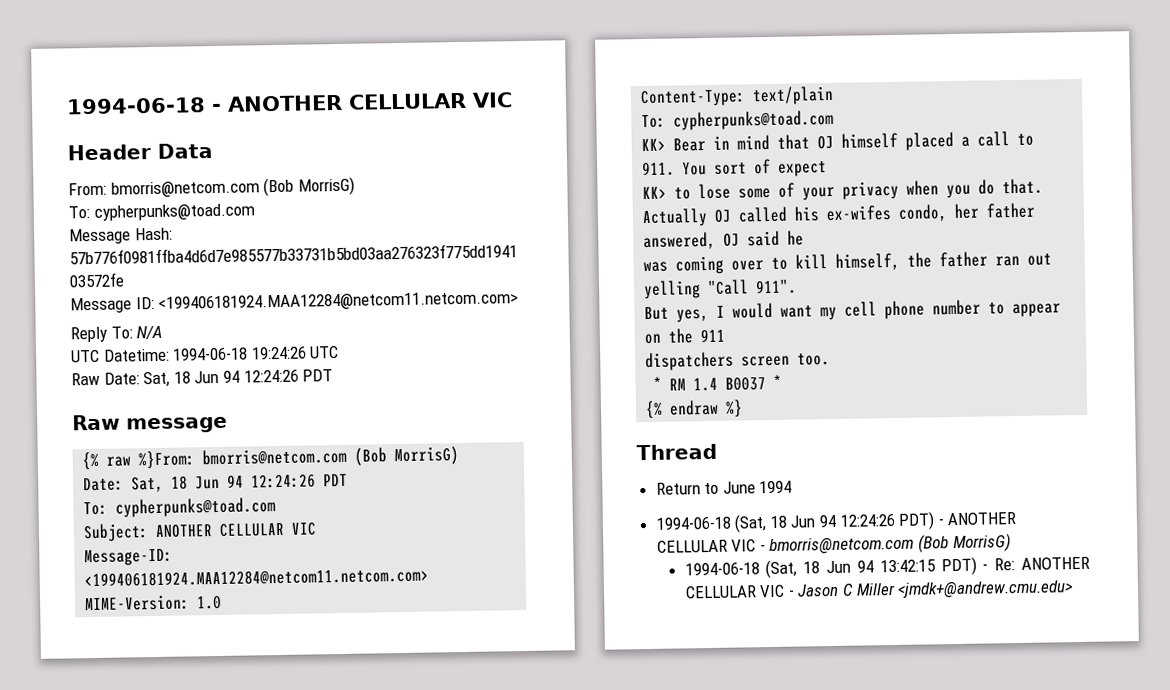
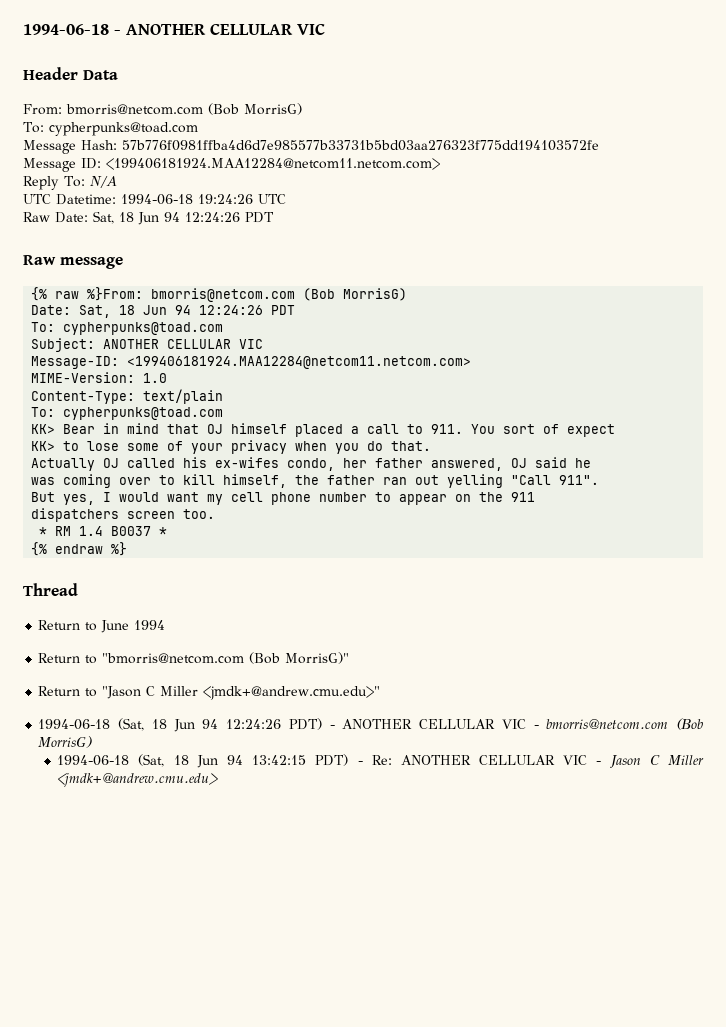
(793, 487) none -> [38,652,350,664] [38,686,381,700] // Return to "bmorris@netcom.com (Bob MorrisG)" // Return to "Jason C Miller <jmdk+@andrew.cmu.edu>"

